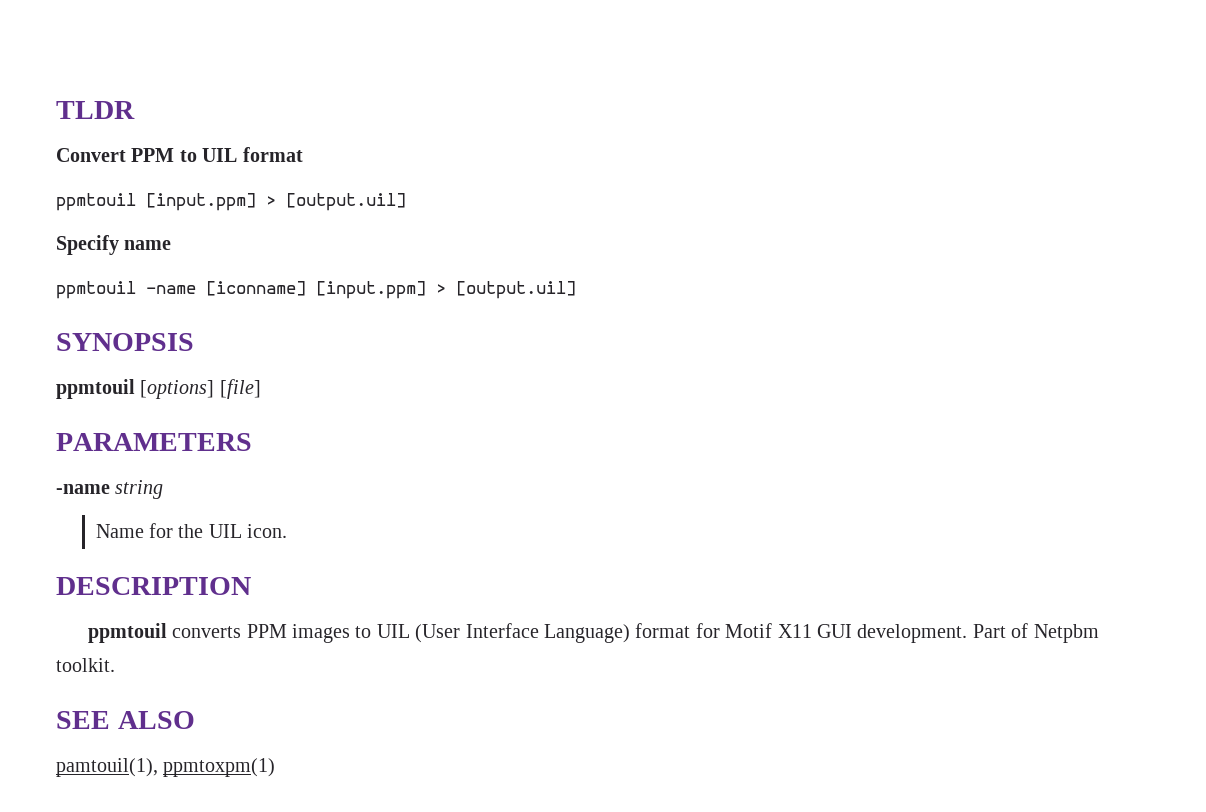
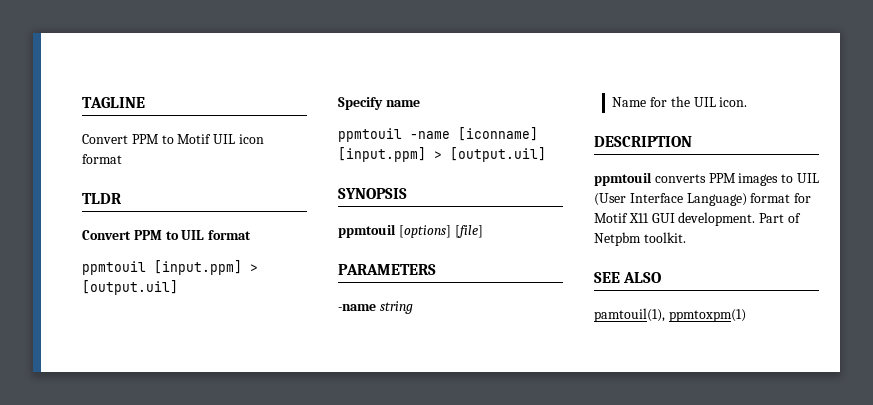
(56, 110) none -> [82,97,145,108] [82,134,264,144] [82,154,122,164] TAGLINE // Convert PPM to Motif UIL icon format //

